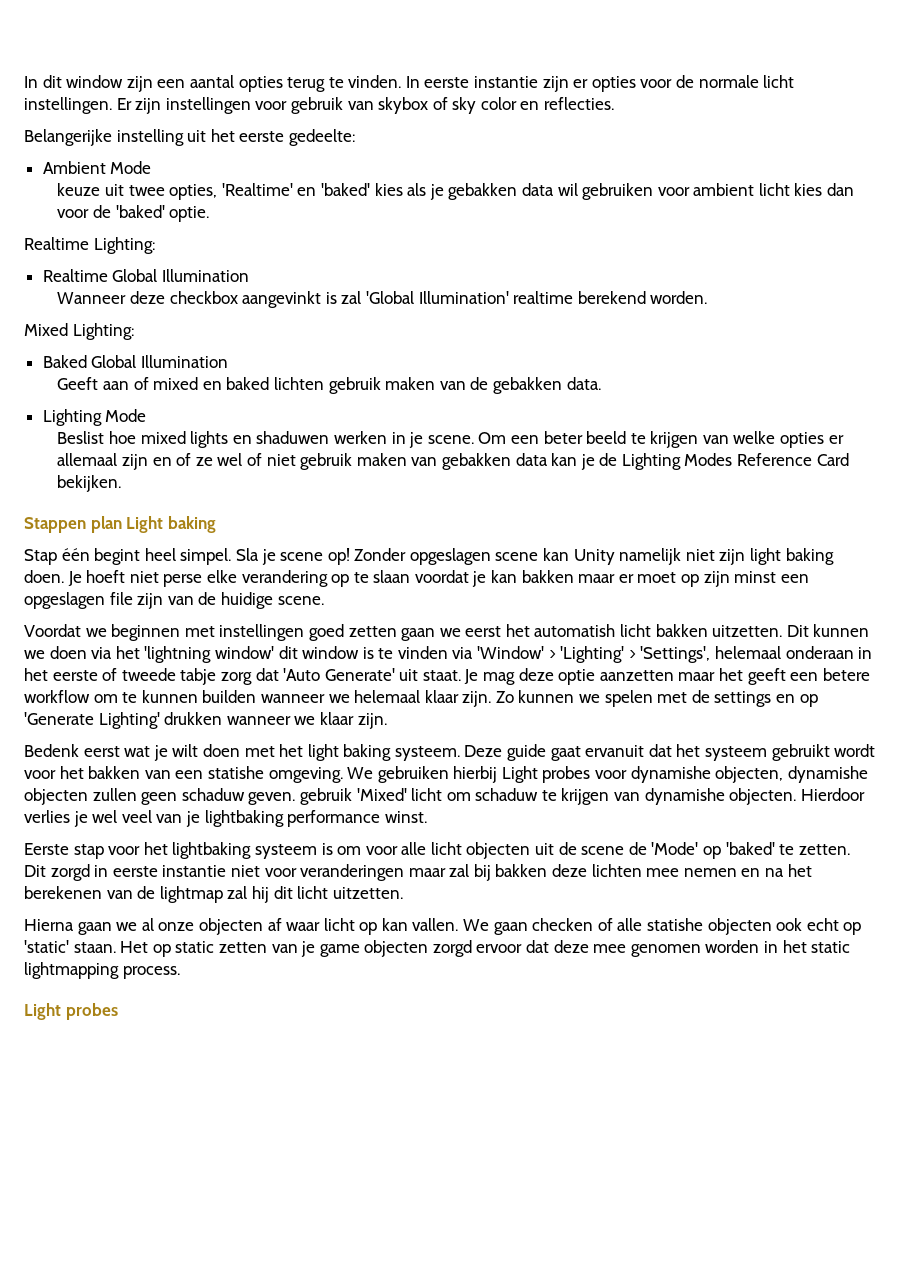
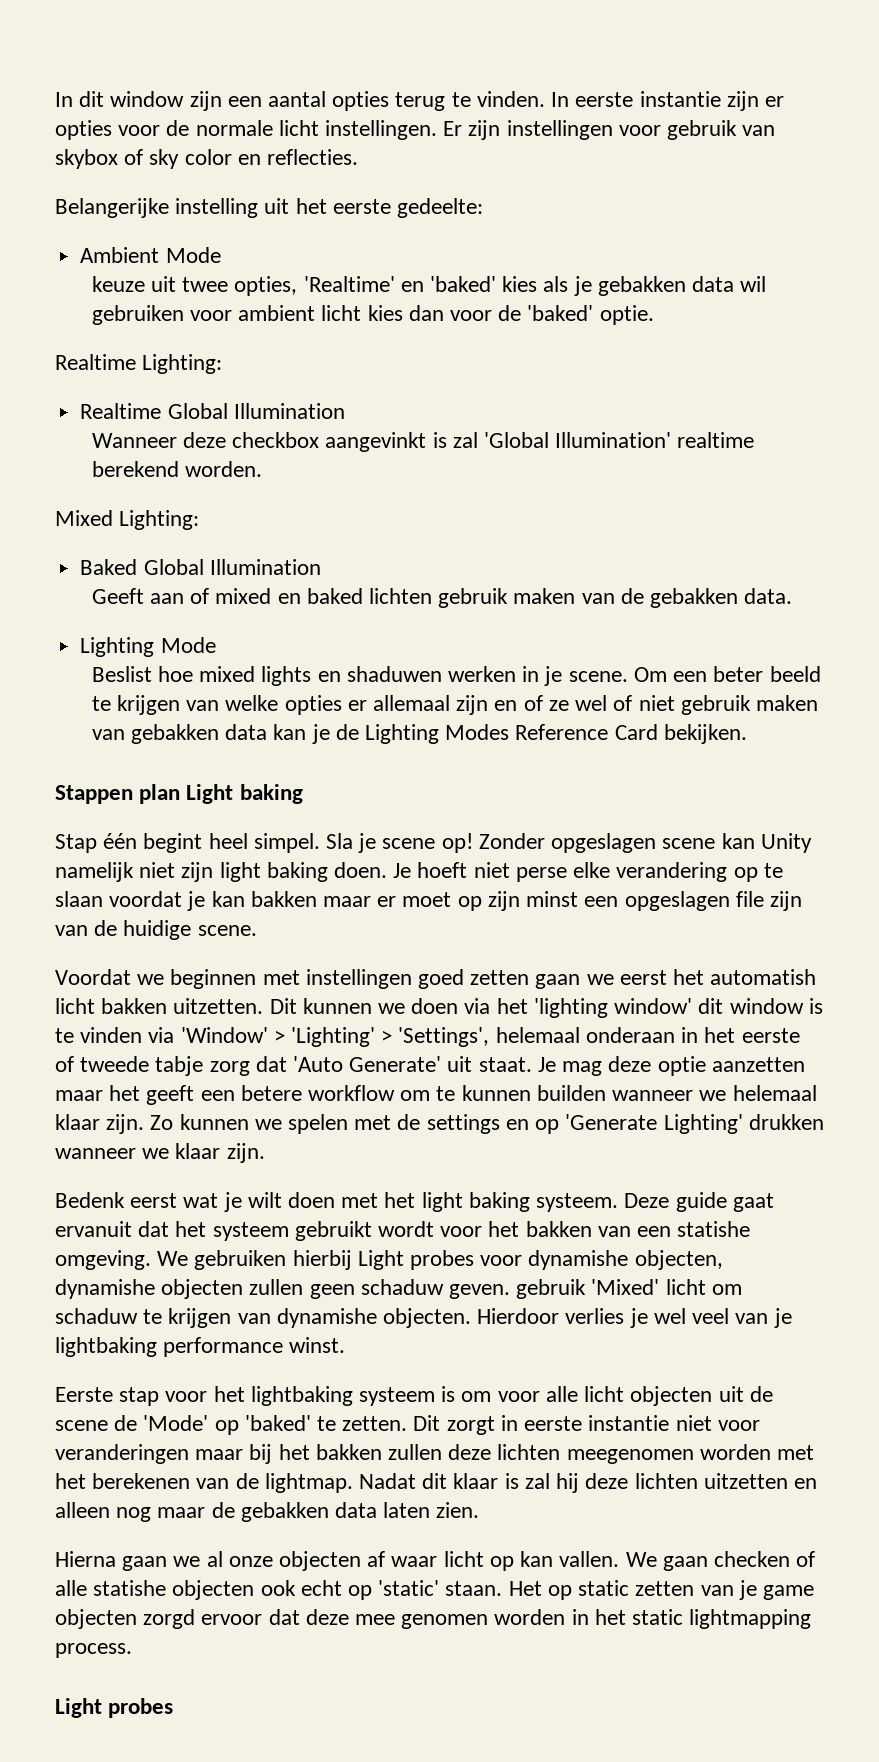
[144,646,212,663] 'lightning -> [533,998,608,1018] 'lighting
[50,864,90,881] zorgd -> [446,1416,495,1435] zorgt
[449,864,812,881] [24,886,403,903] zal bij bakken deze lichten mee nemen en na het berekenen van de lightmap zal hij dit licht uitzetten. -> [249,1444,815,1464] [55,1473,817,1493] [55,1502,480,1522] bij het bakken zullen deze lichten meegenomen worden met het berekenen van de lightmap. Nadat dit klaar is zal hij deze lichten uitzetten en alleen nog maar de gebakken data laten zien.

